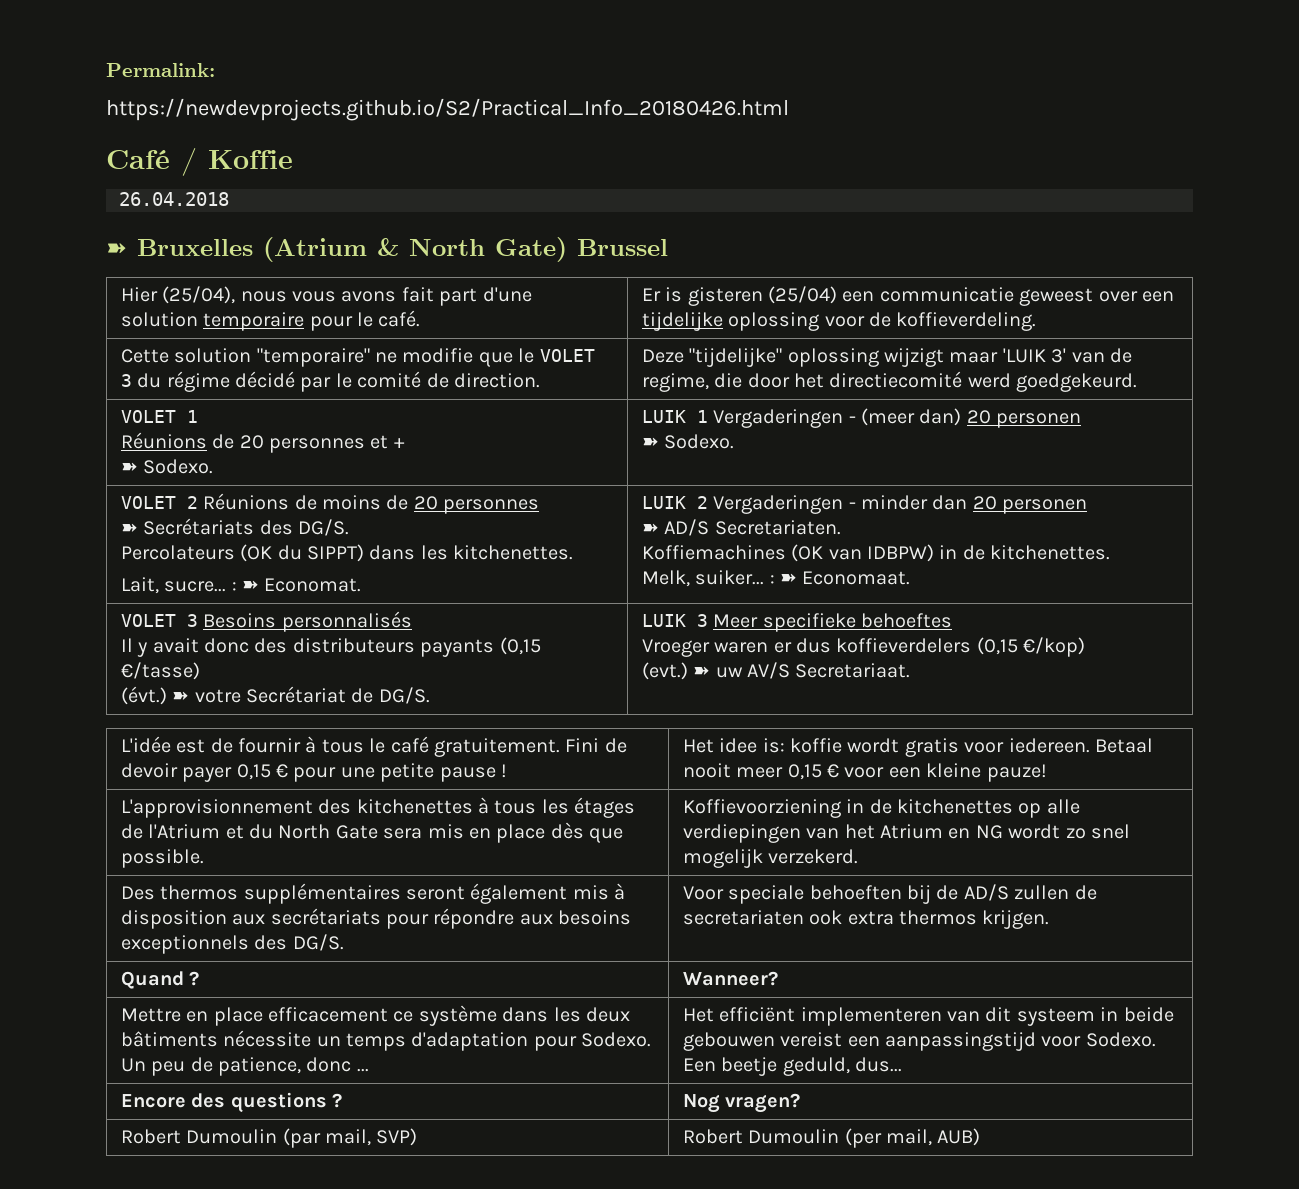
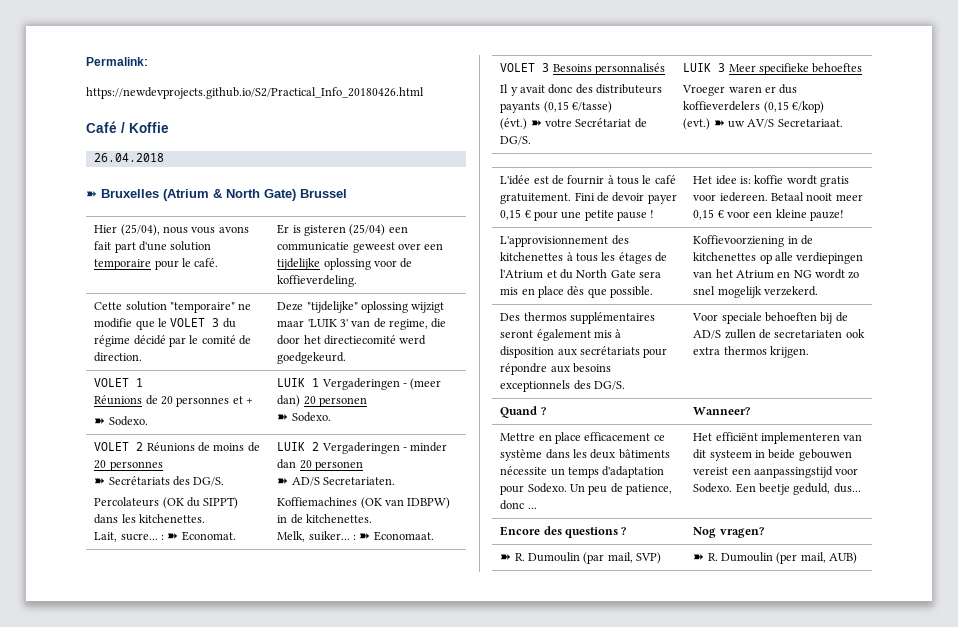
[120,1129,181,1144] Robert -> [500,553,525,561] ➽ R.
[682,1129,743,1144] Robert -> [693,553,718,561] ➽ R.

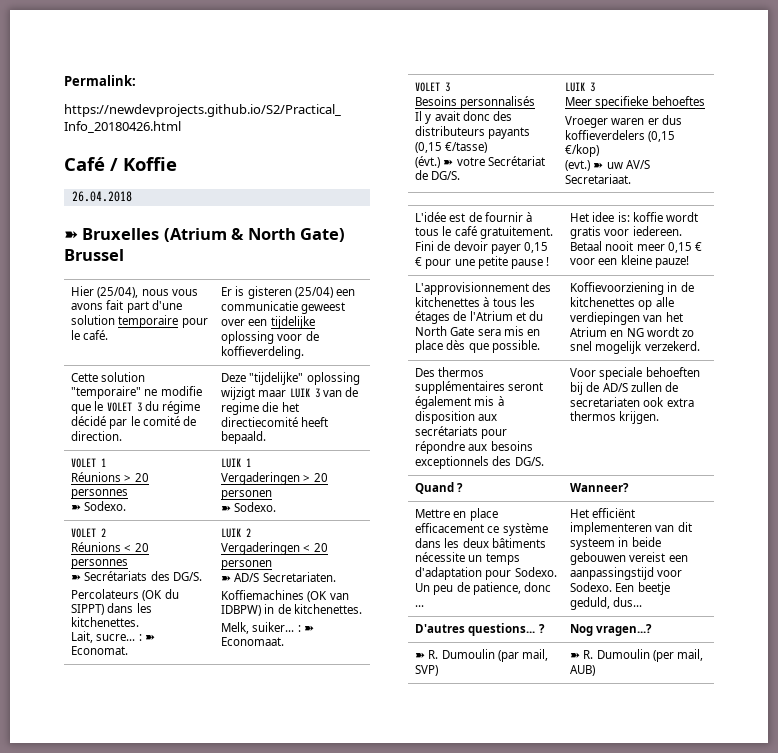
[307,318,447,330] [277,335,427,345] [277,352,347,364] 'LUIK 3' van de regime, die door het directiecomité werd goedgekeurd. -> [289,387,358,398] [221,402,299,415] [221,417,329,427] [221,431,267,444] LUIK 3 van de regime die het directiecomité heeft bepaald.
[145,395,254,407] de 20 personnes et + -> [124,473,149,482] [71,489,129,499] > 20 personnes
[321,378,442,390] [277,395,301,407] Vergaderingen - (meer dan) -> [221,472,311,485] // Vergaderingen >
[146,442,260,452] Réunions de moins de -> [71,542,132,552] // Réunions <
[321,442,448,454] [277,459,297,469] Vergaderingen - minder dan -> [221,542,311,555] // Vergaderingen <
(550, 67) none -> (451, 87) //
(726, 67) none -> (596, 87) //
[500,526,618,538] Encore des questions -> [415,623,536,636] D'autres questions...
[719,527,764,538] vragen? -> [596,624,653,636] vragen...?

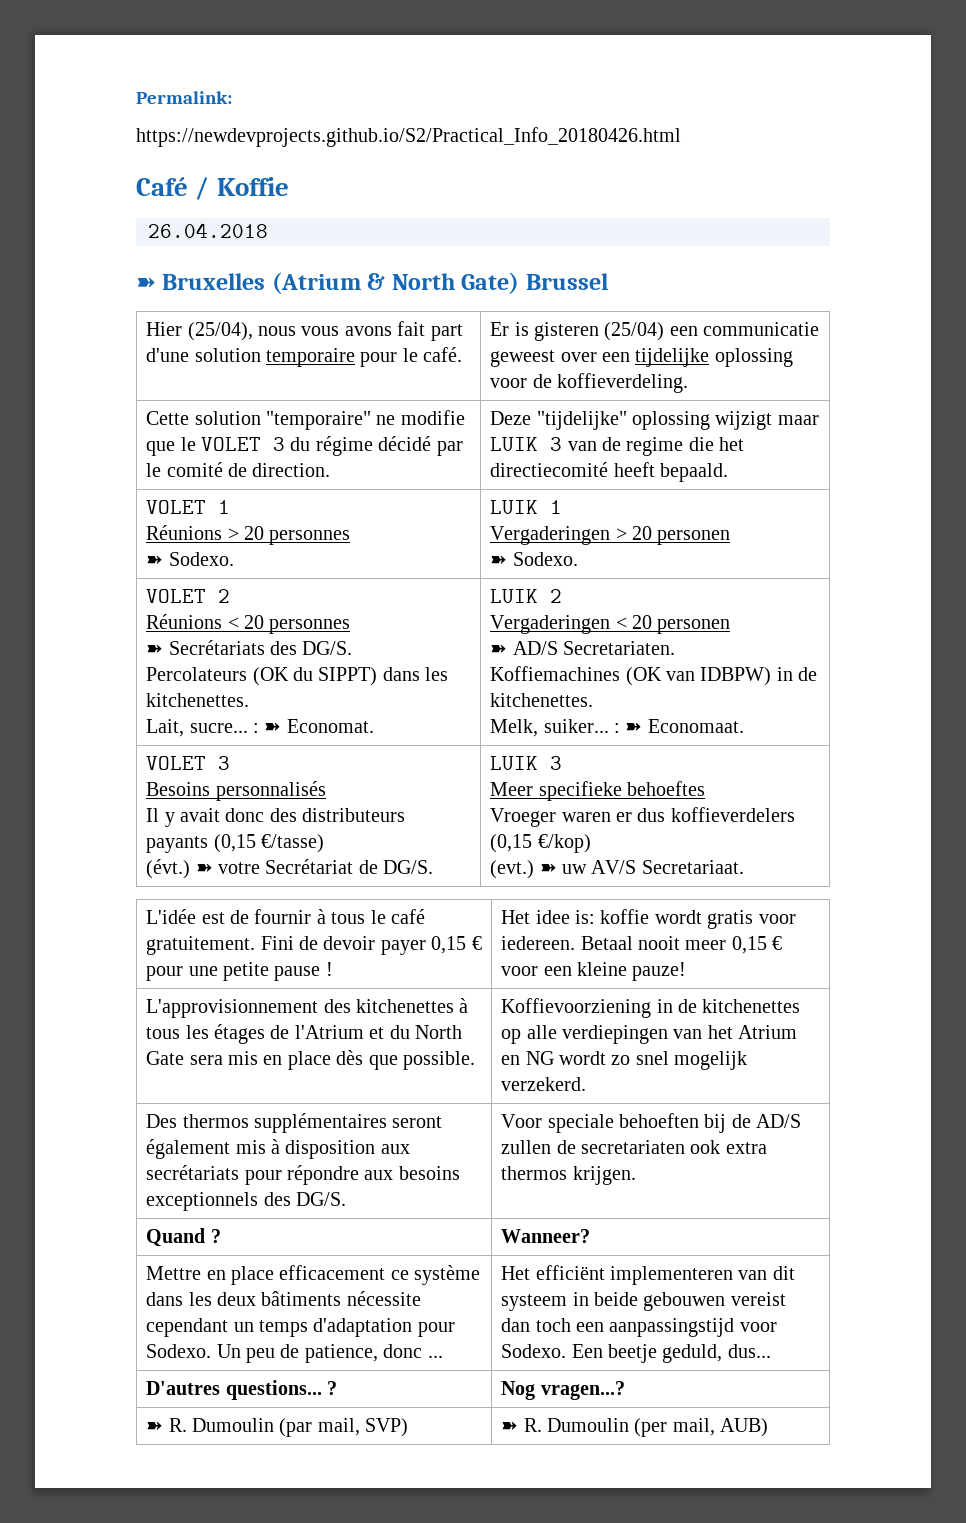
(466, 557) none -> [146,1318,229,1337] cependant
(666, 557) none -> [501,1318,571,1332] dan toch

